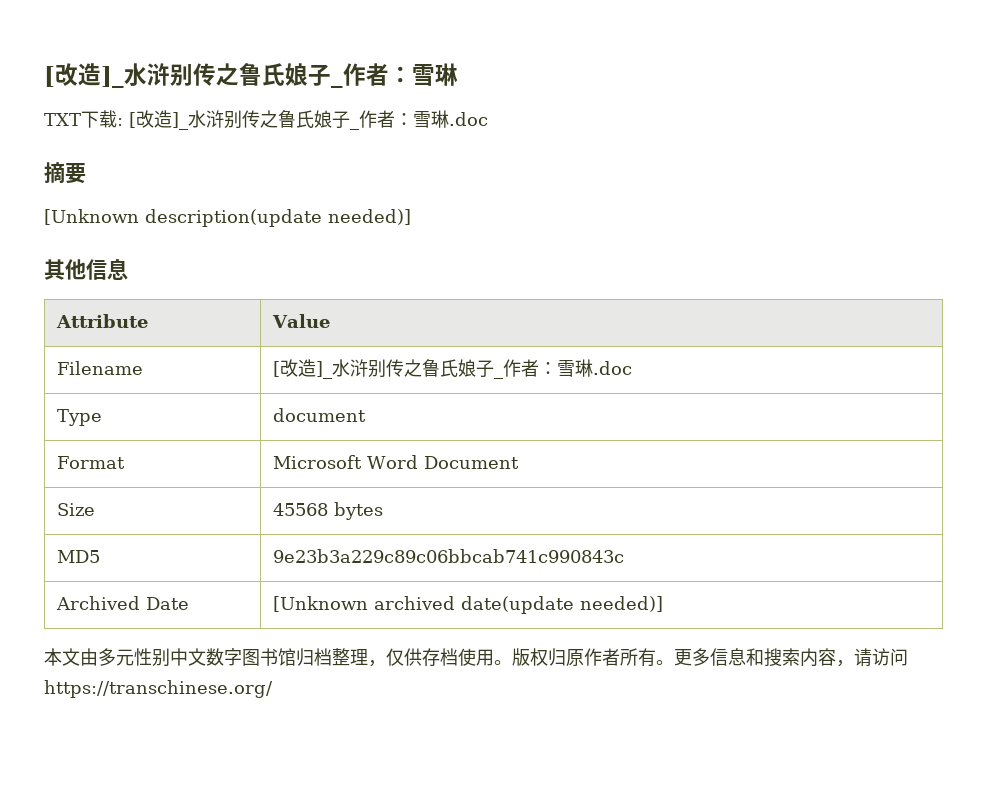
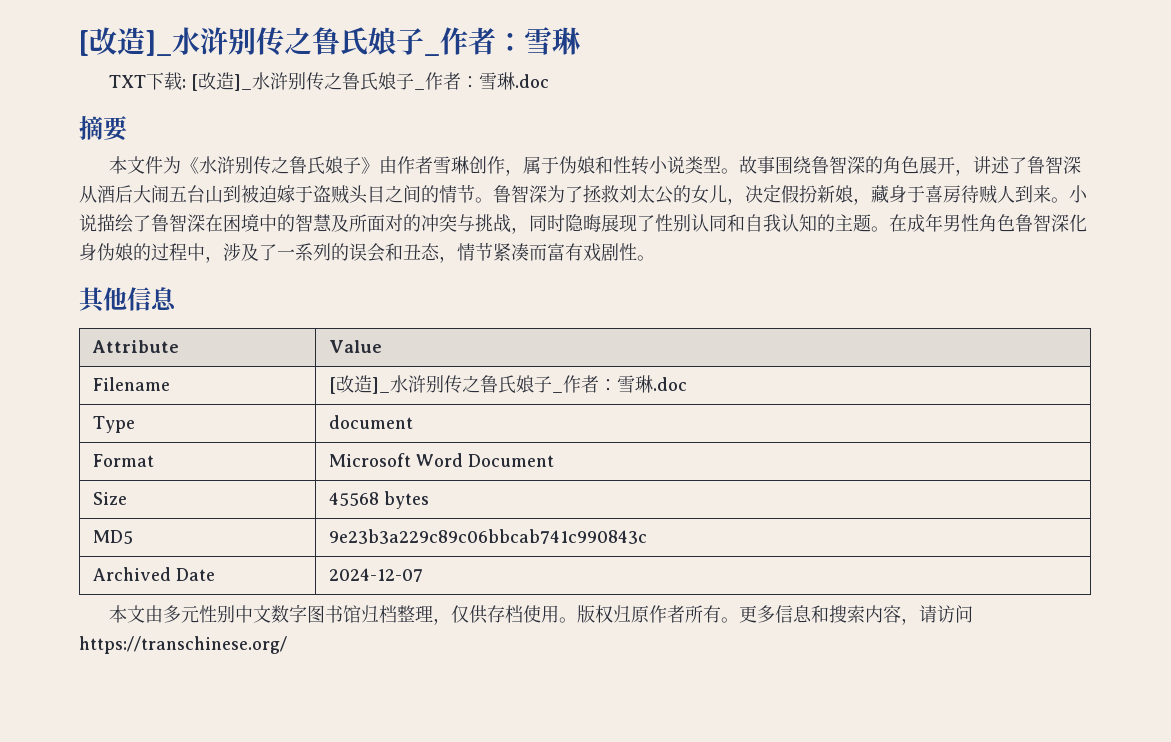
[44,209,411,227] [Unknown description(update needed)] -> [108,156,1081,176] [79,184,1088,205] [79,213,1087,234] [79,243,655,263] 本文件为《水浒别传之鲁氏娘子》由作者雪琳创作，属于伪娘和性转小说类型。故事围绕鲁智深的角色展开，讲述了鲁智深从酒后大闹五台山到被迫嫁于盗贼头目之间的情节。鲁智深为了拯救刘太公的女儿，决定假扮新娘，藏身于喜房待贼人到来。小说描绘了鲁智深在困境中的智慧及所面对的冲突与挑战，同时隐晦展现了性别认同和自我认知的主题。在成年男性角色鲁智深化身伪娘的过程中，涉及了一系列的误会和丑态，情节紧凑而富有戏剧性。
[272,596,663,614] [Unknown archived date(update needed)] -> [329,568,424,582] 2024-12-07

